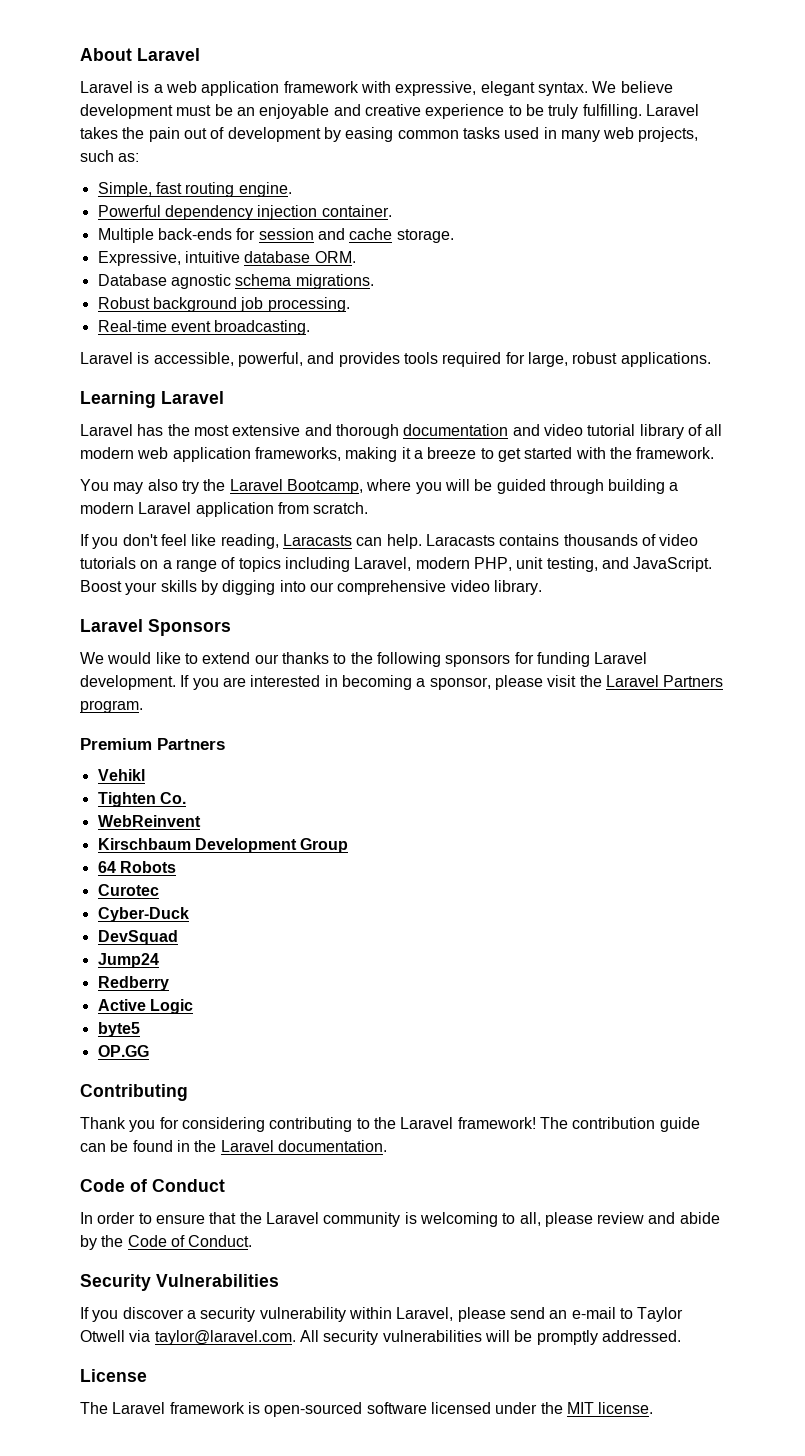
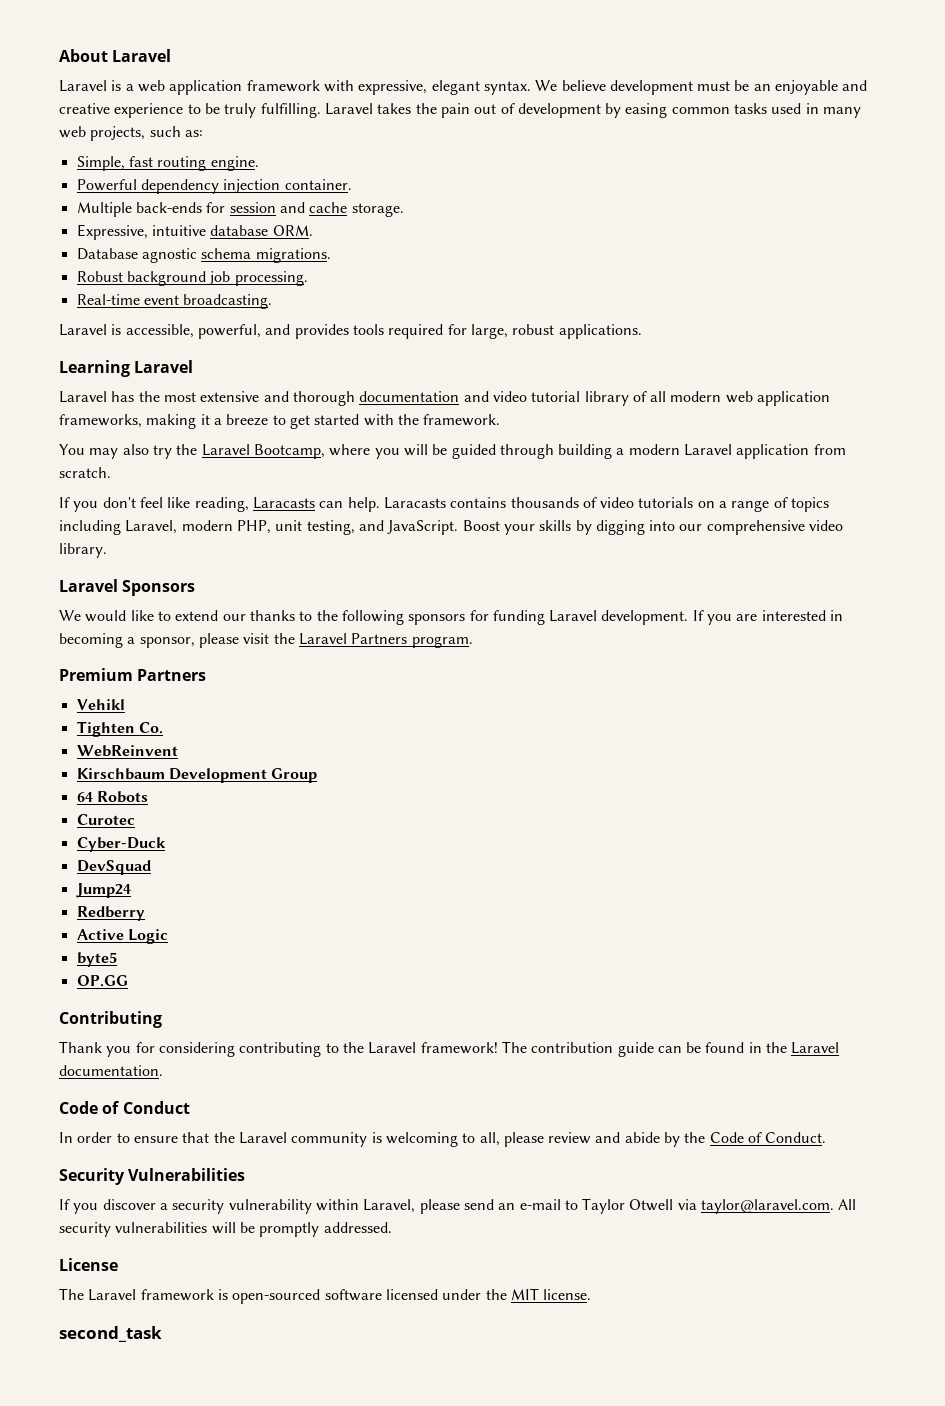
(654, 1408) none -> [59,1326,162,1342] // second_task

